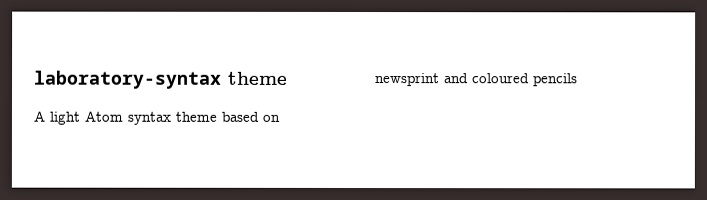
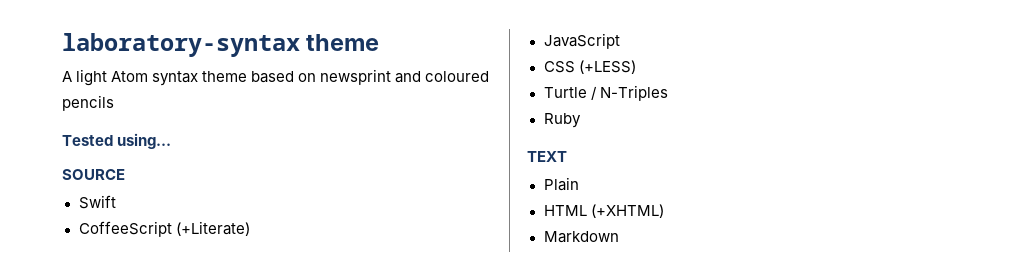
(578, 80) none -> [62,133,172,149] [62,169,125,180] [78,195,116,209] [78,221,250,237] [543,33,620,49] [543,60,636,74] [543,85,668,101] [543,113,581,128] [527,151,567,162] [543,177,579,191] [543,204,664,218] [543,231,619,243] // Tested using… // SOURCE // Swift // CoffeeScript (+Literate) // JavaScript // CSS (+LESS) // Turtle / N-Triples // Ruby // TEXT // Plain // HTML (+XHTML) // Markdown

